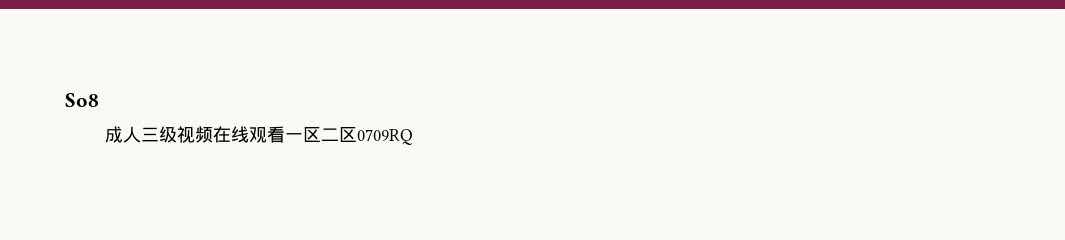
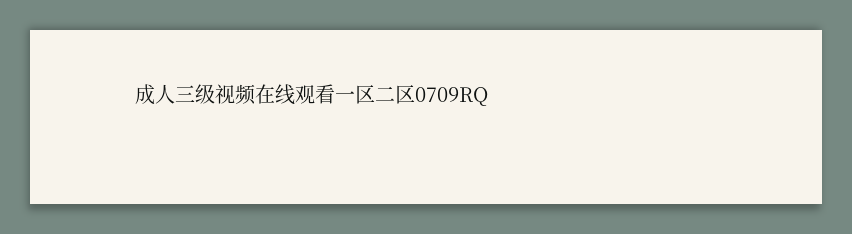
[65,93,99,107] So8 // -> (135, 94) none

